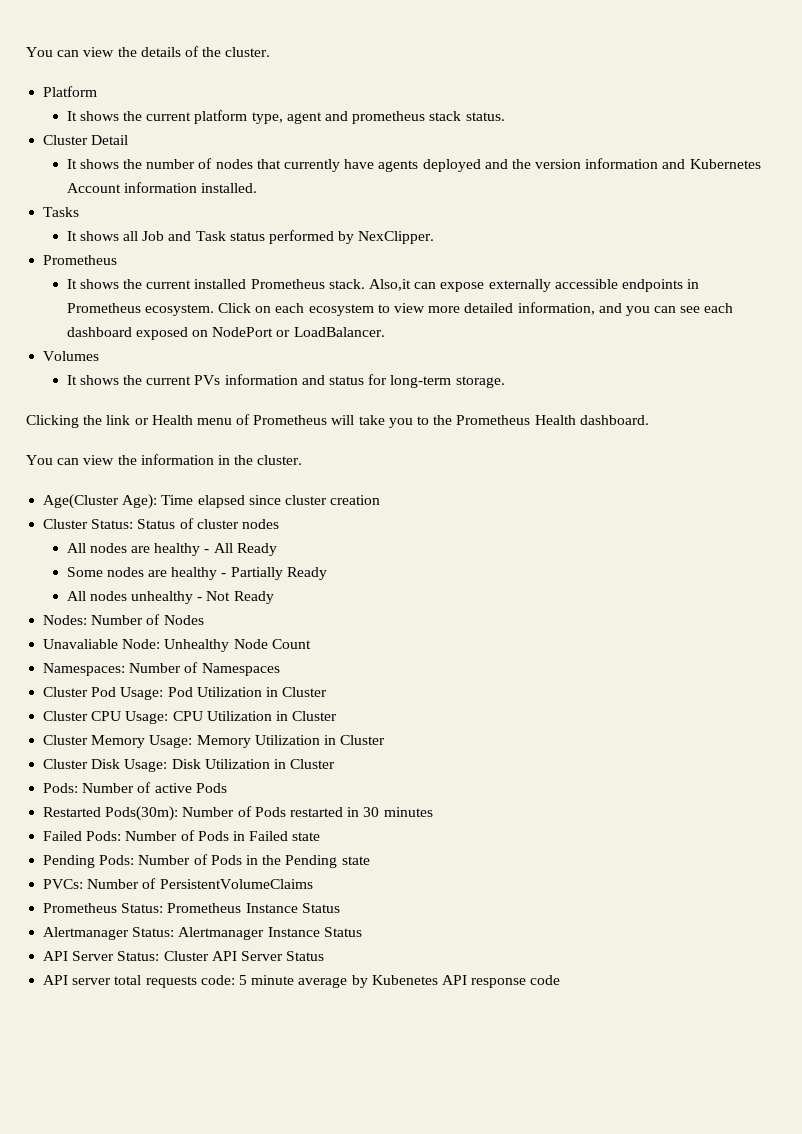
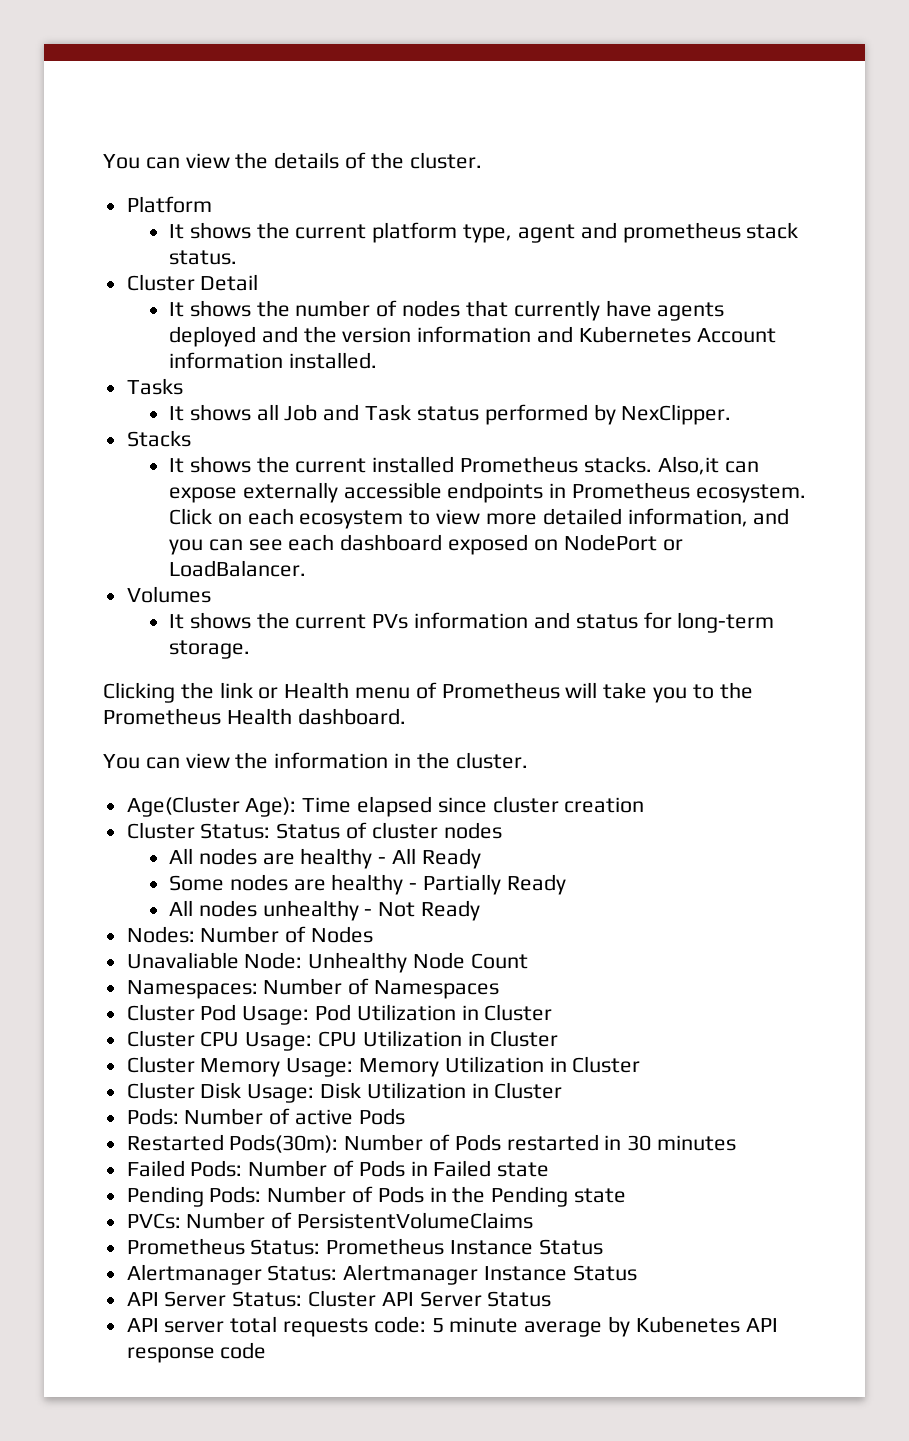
[43,255,118,265] Prometheus -> [126,430,191,447] Stacks
[328,279,365,289] stack. -> [583,456,652,473] stacks.

